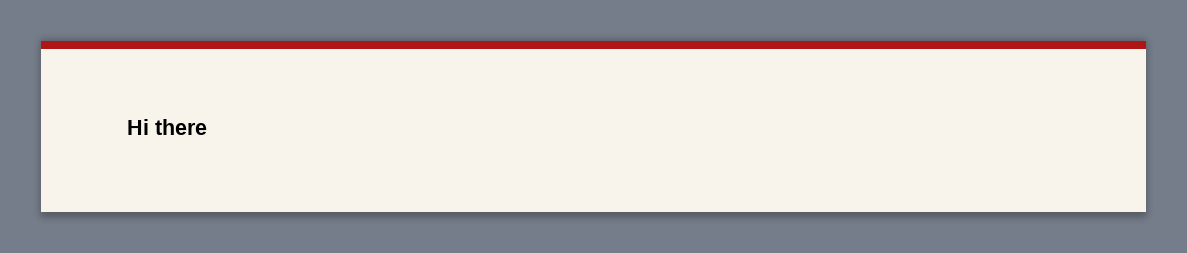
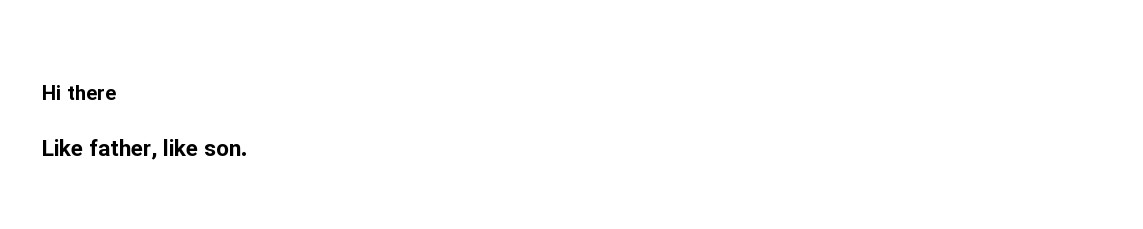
(207, 127) none -> [42,139,248,160] // Like father, like son.

